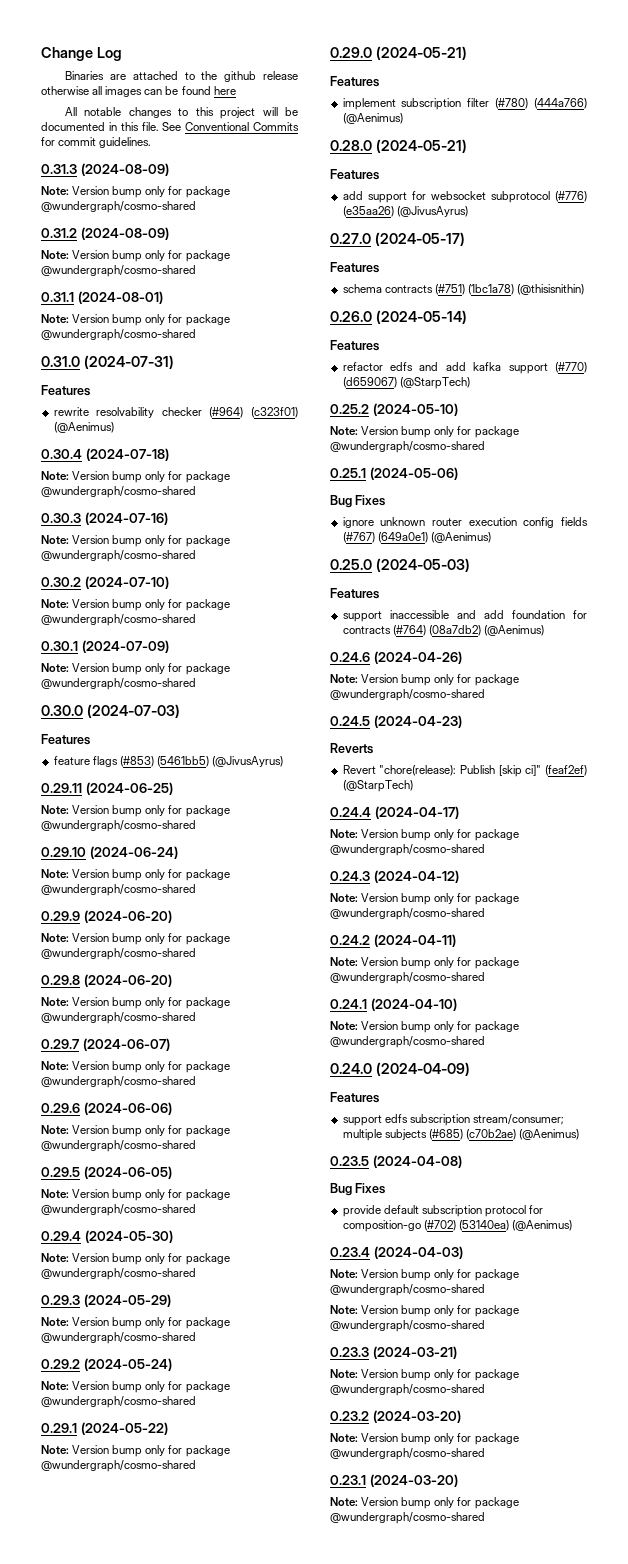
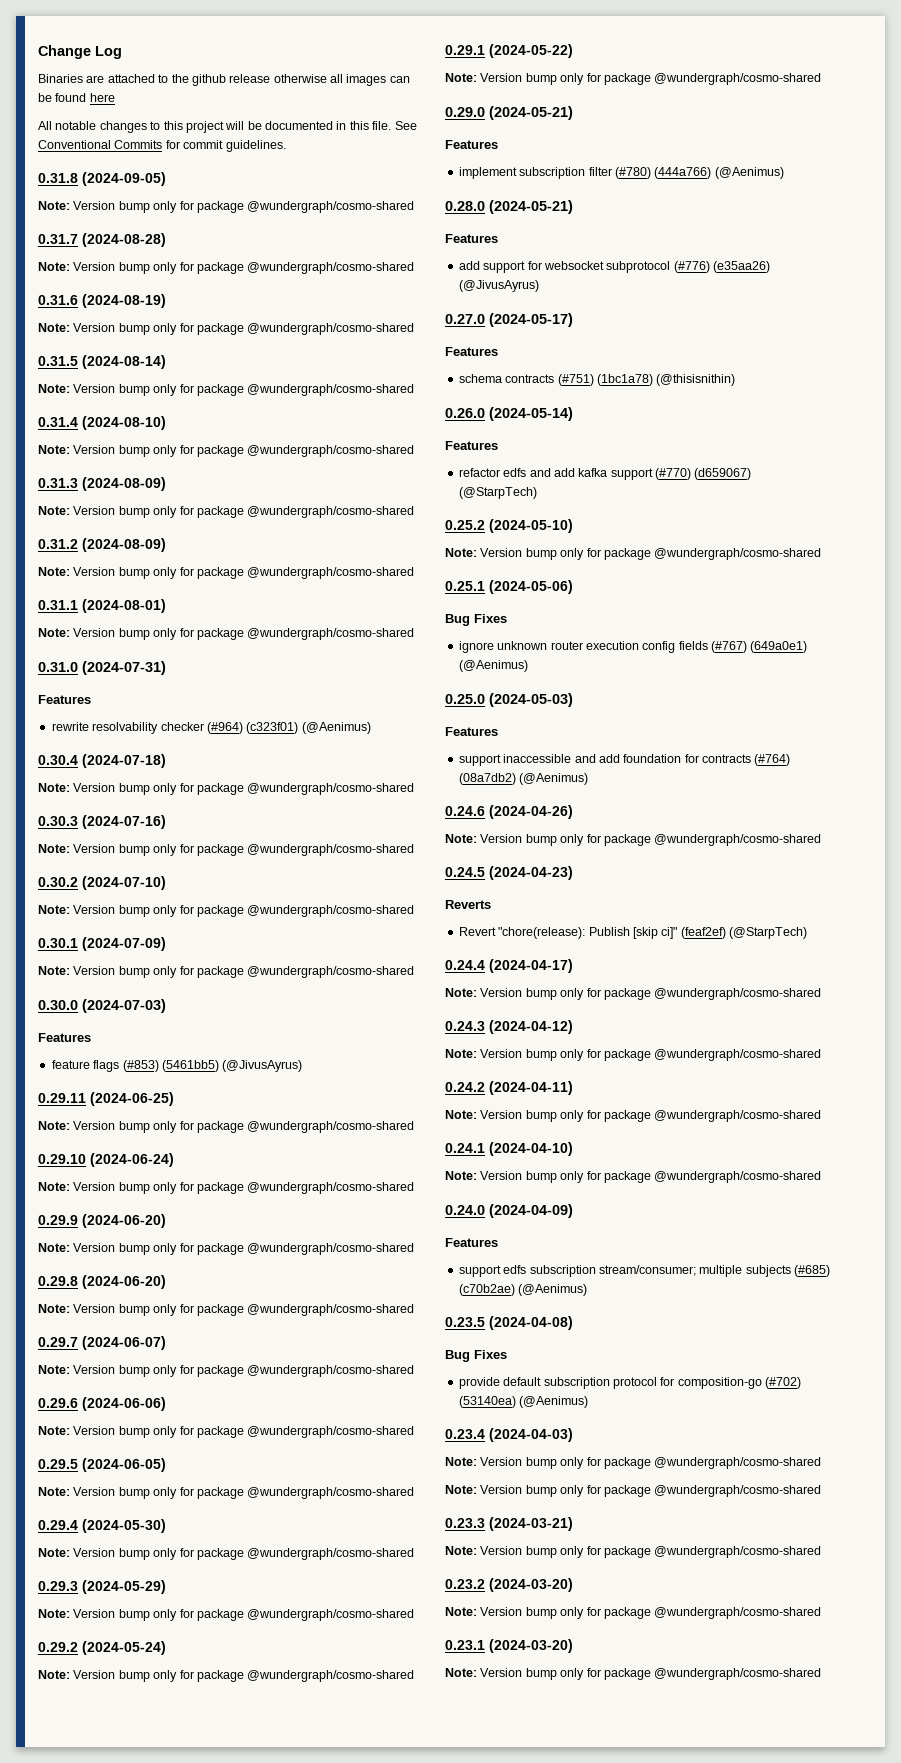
(152, 142) none -> [38,172,166,186] [38,201,415,213] [38,233,166,247] [38,262,415,274] [38,294,166,308] [38,323,415,335] [38,355,166,369] [38,384,415,396] [38,416,166,430] [38,445,415,457] // 0.31.8 (2024-09-05) // Note: Version bump only for package @wundergraph/cosmo-shared // 0.31.7 (2024-08-28) // Note: Version bump only for package @wundergraph/cosmo-shared // 0.31.6 (2024-08-19) // Note: Version bump only for package @wundergraph/cosmo-shared // 0.31.5 (2024-08-14) // Note: Version bump only for package @wundergraph/cosmo-shared // 0.31.4 (2024-08-10) // Note: Version bump only for package @wundergraph/cosmo-shared

